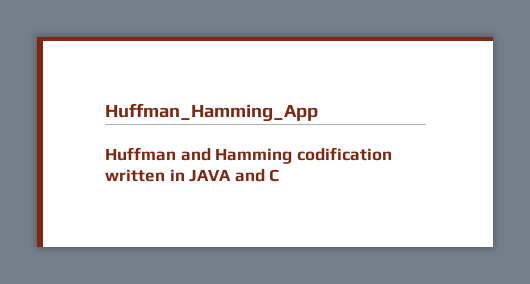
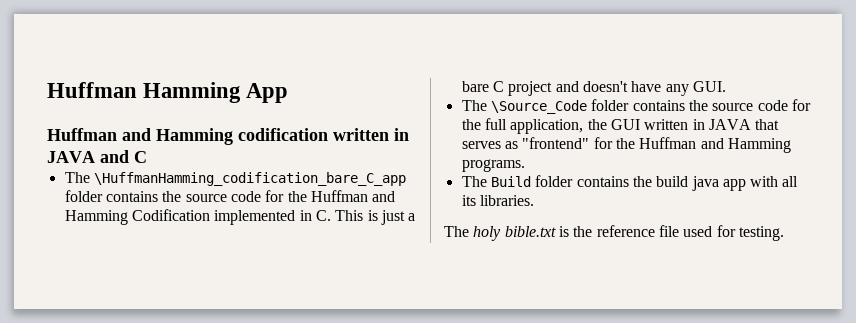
[105,103,318,122] Huffman_Hamming_App -> [47,82,289,103] Huffman Hamming App
(280, 175) none -> [64,172,406,186] [64,190,396,202] [64,209,416,225] [461,81,726,96] [461,99,811,114] [461,118,780,134] [461,137,791,153] [461,159,525,172] [461,175,799,191] [461,195,534,206] [444,225,784,241] // The \HuffmanHamming_codification_bare_C_app folder contains the source code for the Huffman and Hamming Codification implemented in C. This is just a bare C project and doesn't have any GUI. // The \Source_Code folder contains the source code for the full application, the GUI written in JAVA that serves as "frontend" for the Huffman and Hamming programs. // The Build folder contains the build java app with all its libraries. // The holy bible.txt is the reference file used for testing.

